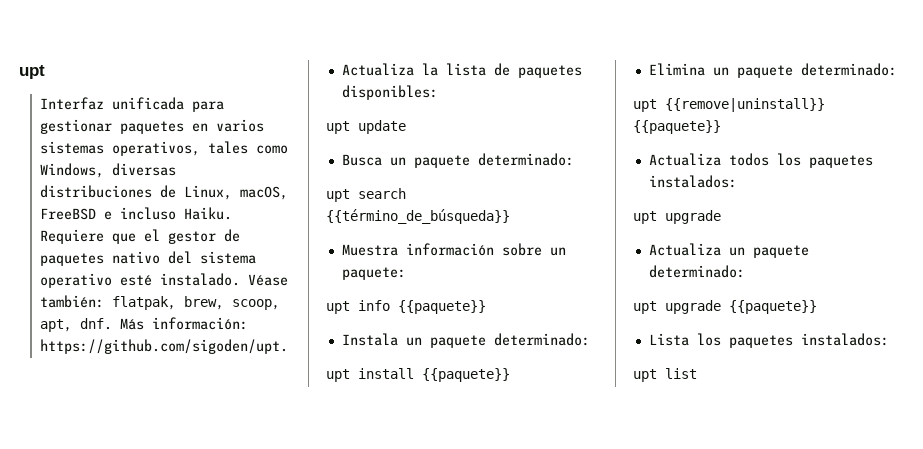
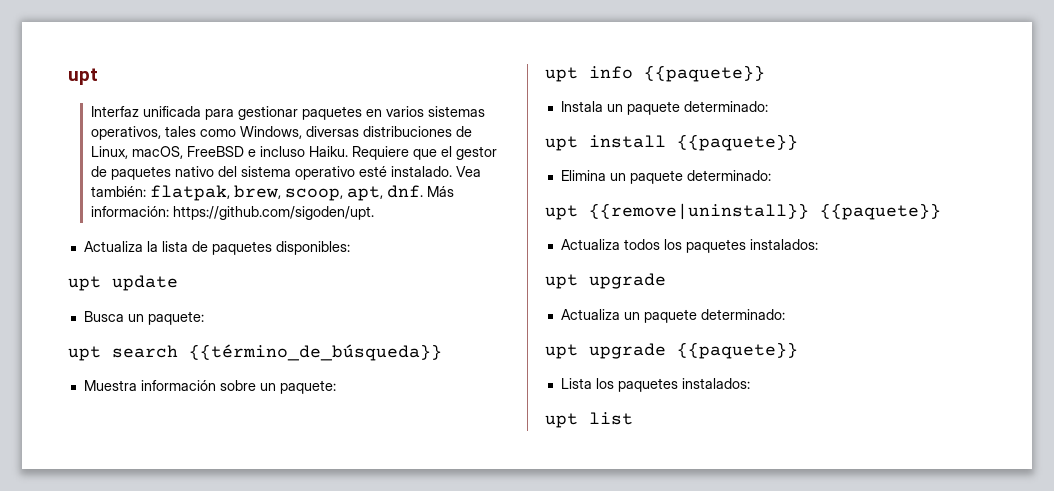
[248,274,289,286] Véase -> [455,166,481,177] Vea
[413,153,574,168] paquete determinado: -> [147,311,204,325] paquete:

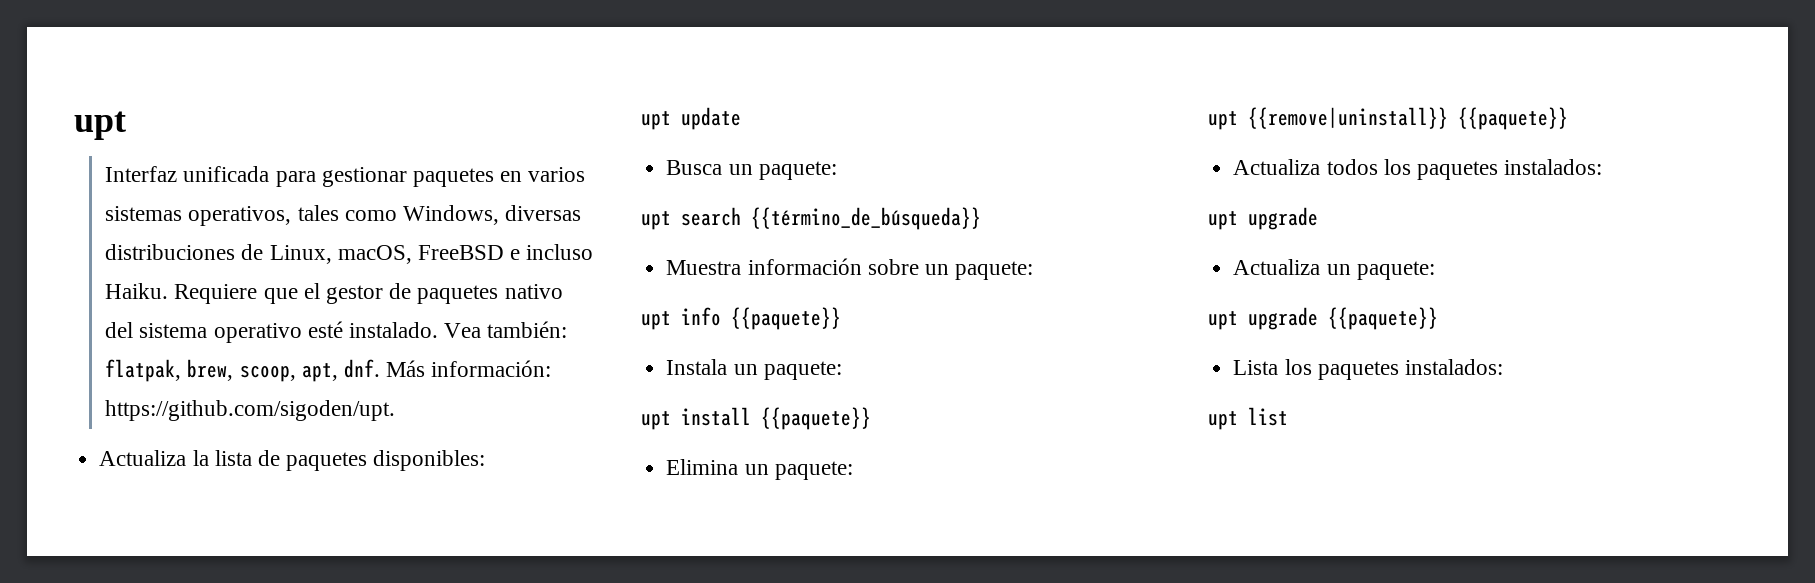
[626,101,768,115] paquete determinado: -> [763,361,842,380] paquete:
[629,170,771,184] paquete determinado: -> [774,461,853,480] paquete:
[643,309,785,323] paquete determinado: -> [1356,261,1435,280] paquete:

